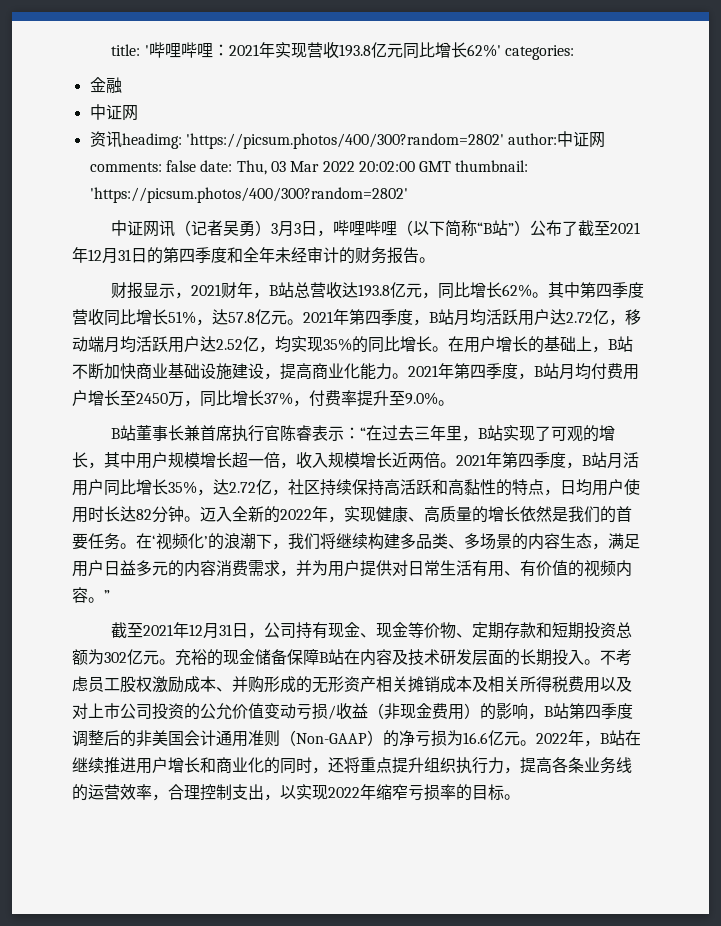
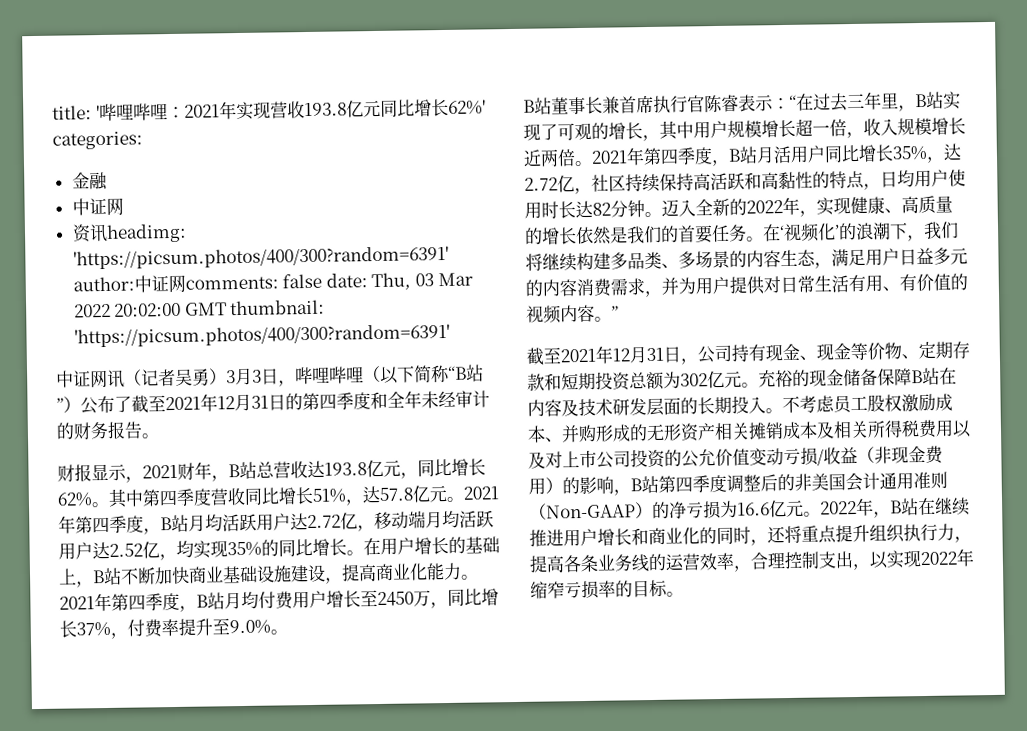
[185,133,504,149] 'https://picsum.photos/400/300?random=2802' -> [72,245,449,270] 'https://picsum.photos/400/300?random=6391'
[89,187,408,203] 'https://picsum.photos/400/300?random=2802' -> [73,323,450,348] 'https://picsum.photos/400/300?random=6391'

